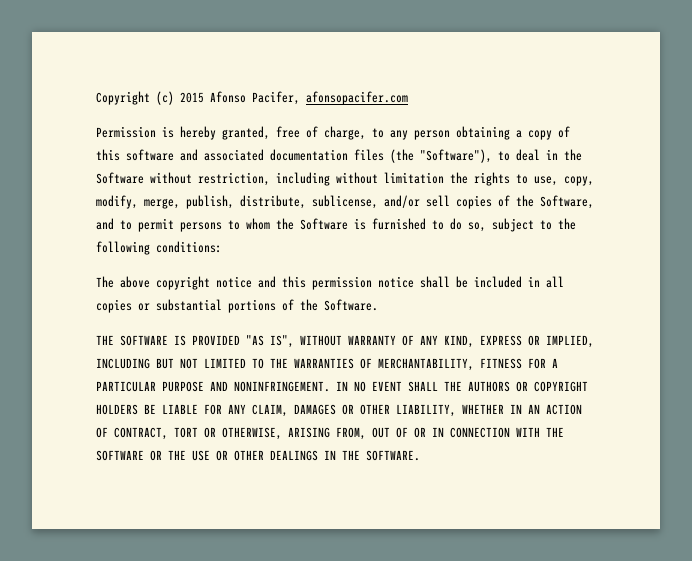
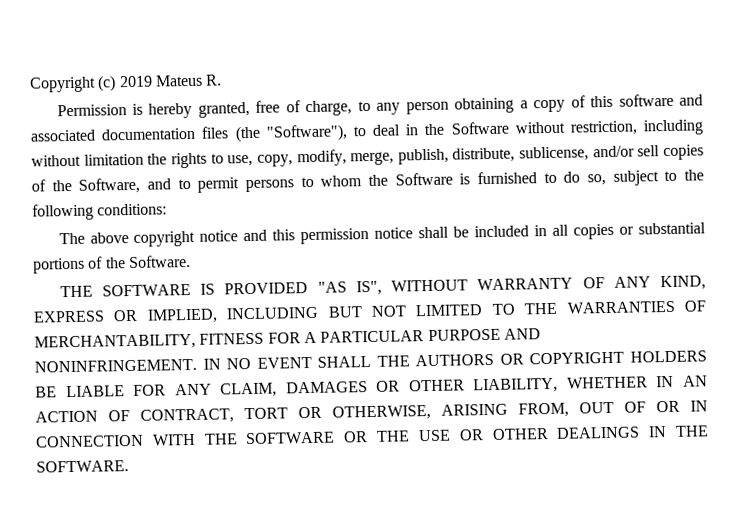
[180,91,408,105] 2015 Afonso Pacifer, afonsopacifer.com -> [118,74,223,88] 2019 Mateus R.

